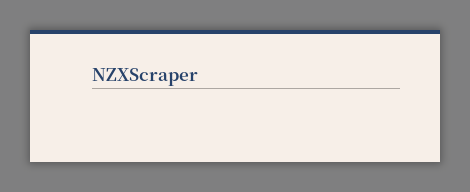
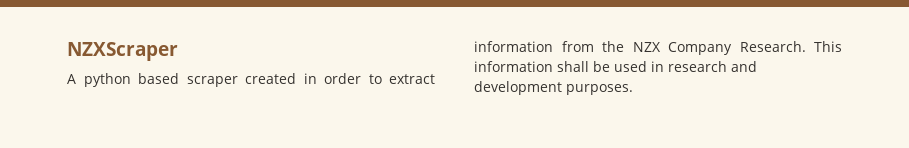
(198, 77) none -> [67,73,435,87] [474,41,842,55] [474,61,757,72] [474,81,633,95] // A python based scraper created in order to extract information from the NZX Company Research. This information shall be used in research and development purposes.

